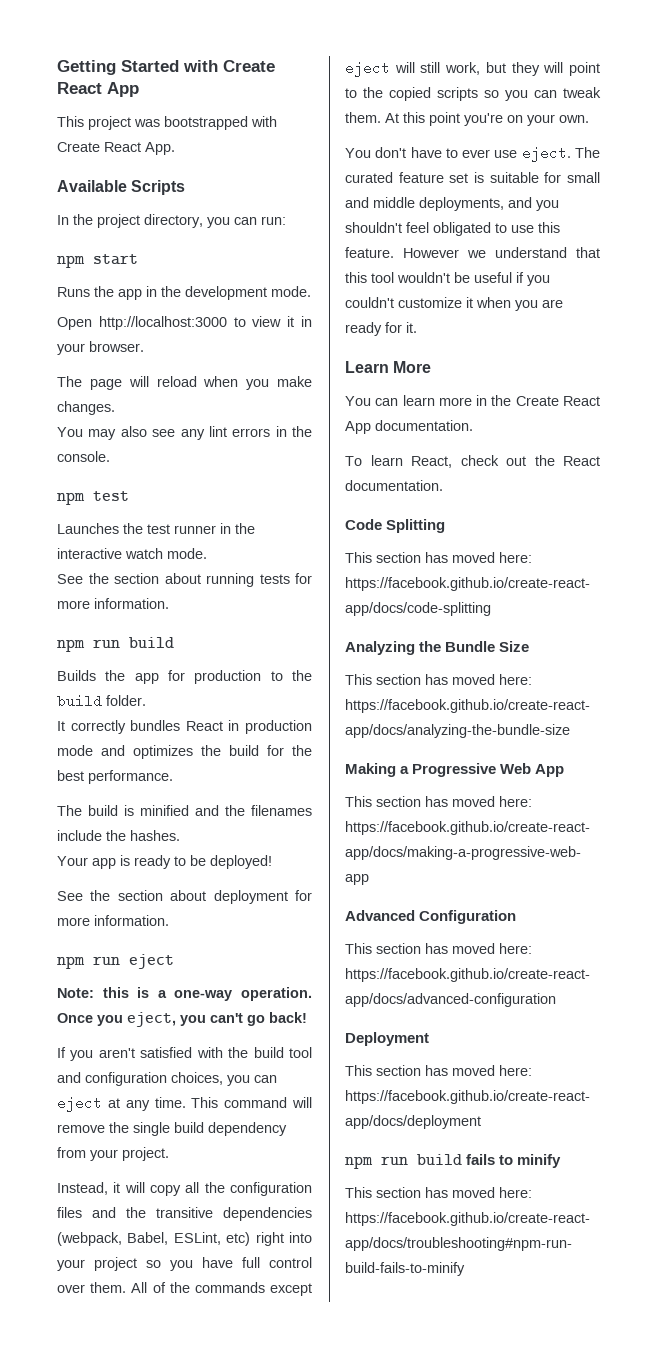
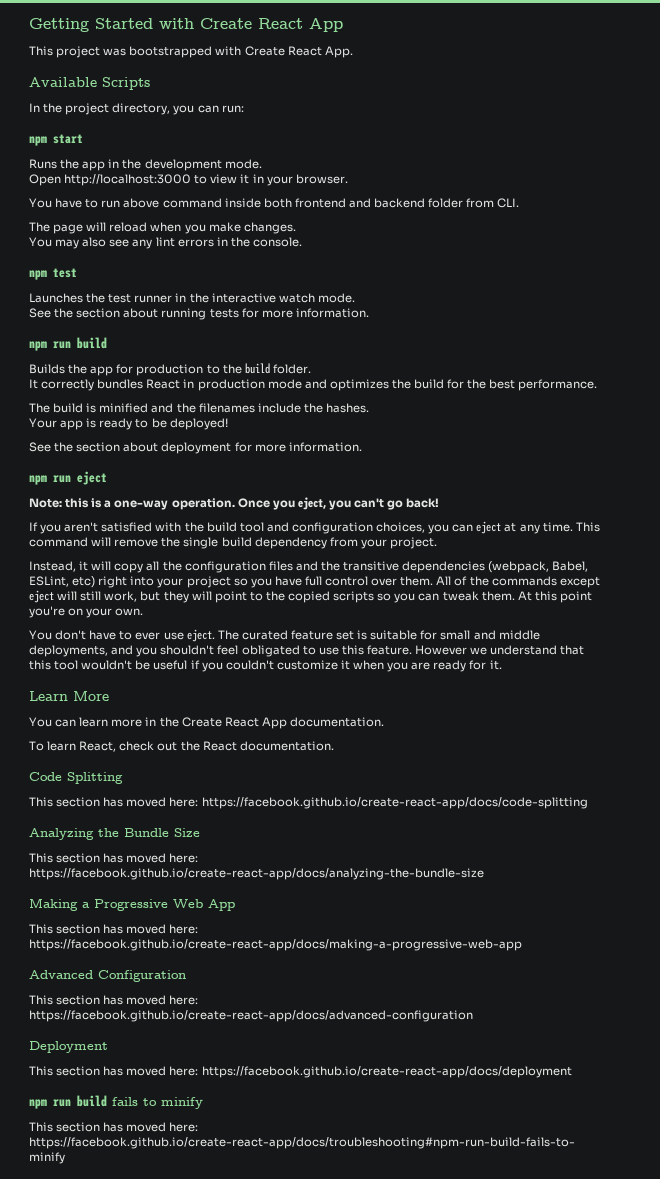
(144, 346) none -> [29,198,520,208] // You have to run above command inside both frontend and backend folder from CLI.

